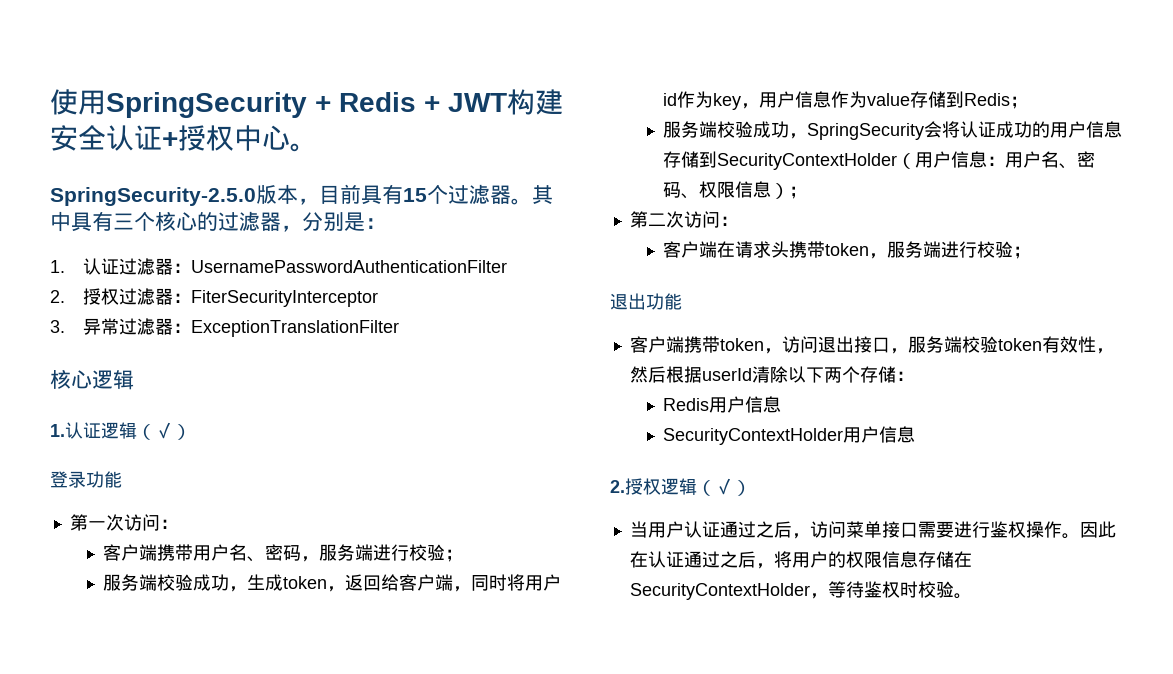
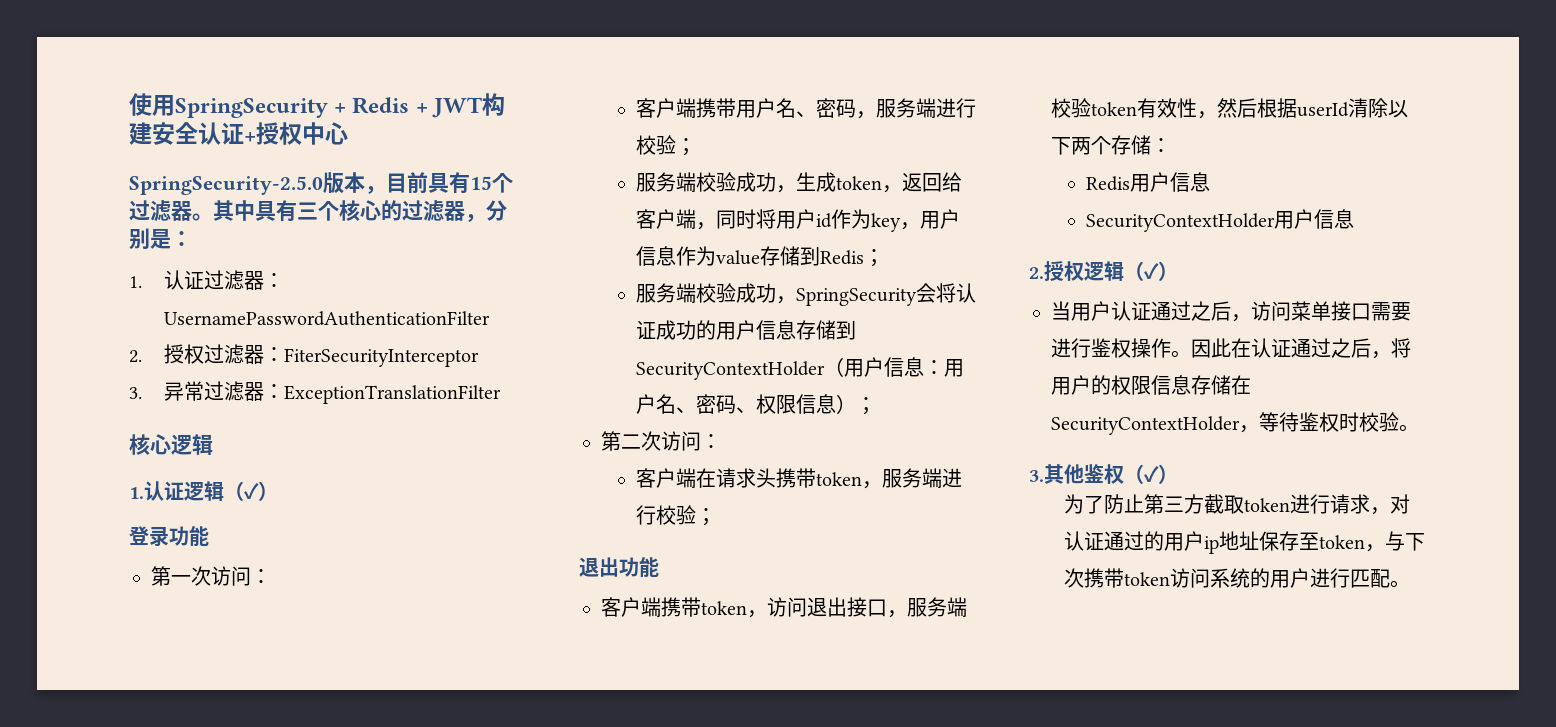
[290,143,318,152] 。 -> (348, 133) none
(972, 596) none -> [1029,464,1178,484] [1064,494,1411,515] [1064,531,1426,554] [1064,568,1411,588] // 3.其他鉴权（✓） // 为了防止第三方截取token进行请求，对认证通过的用户ip地址保存至token，与下次携带token访问系统的用户进行匹配。

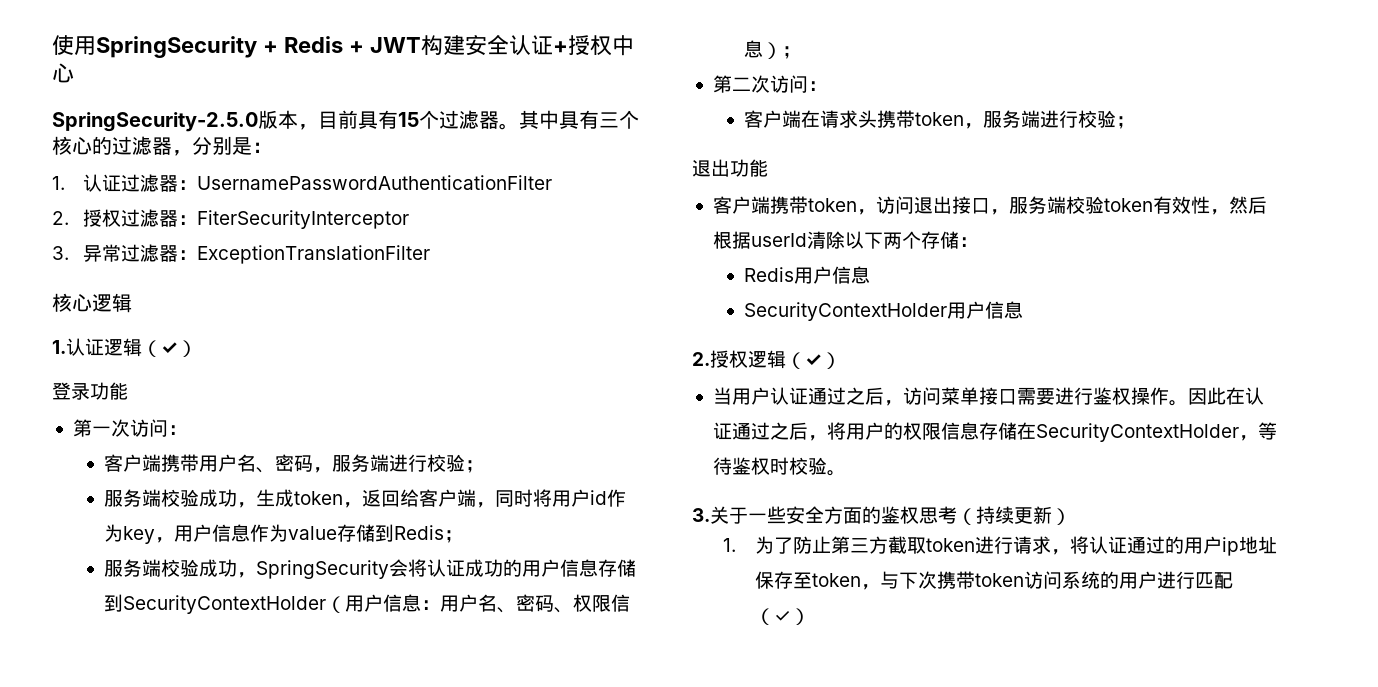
[1044,464,1178,484] 其他鉴权（✓） // -> [710,506,1071,525] [723,538,737,552] 关于一些安全方面的鉴权思考（持续更新） // 1.
[1390,494,1411,514] 对 -> [1069,536,1089,554] 将
[1390,580,1411,588] 。 -> [754,608,810,625] （✓）

